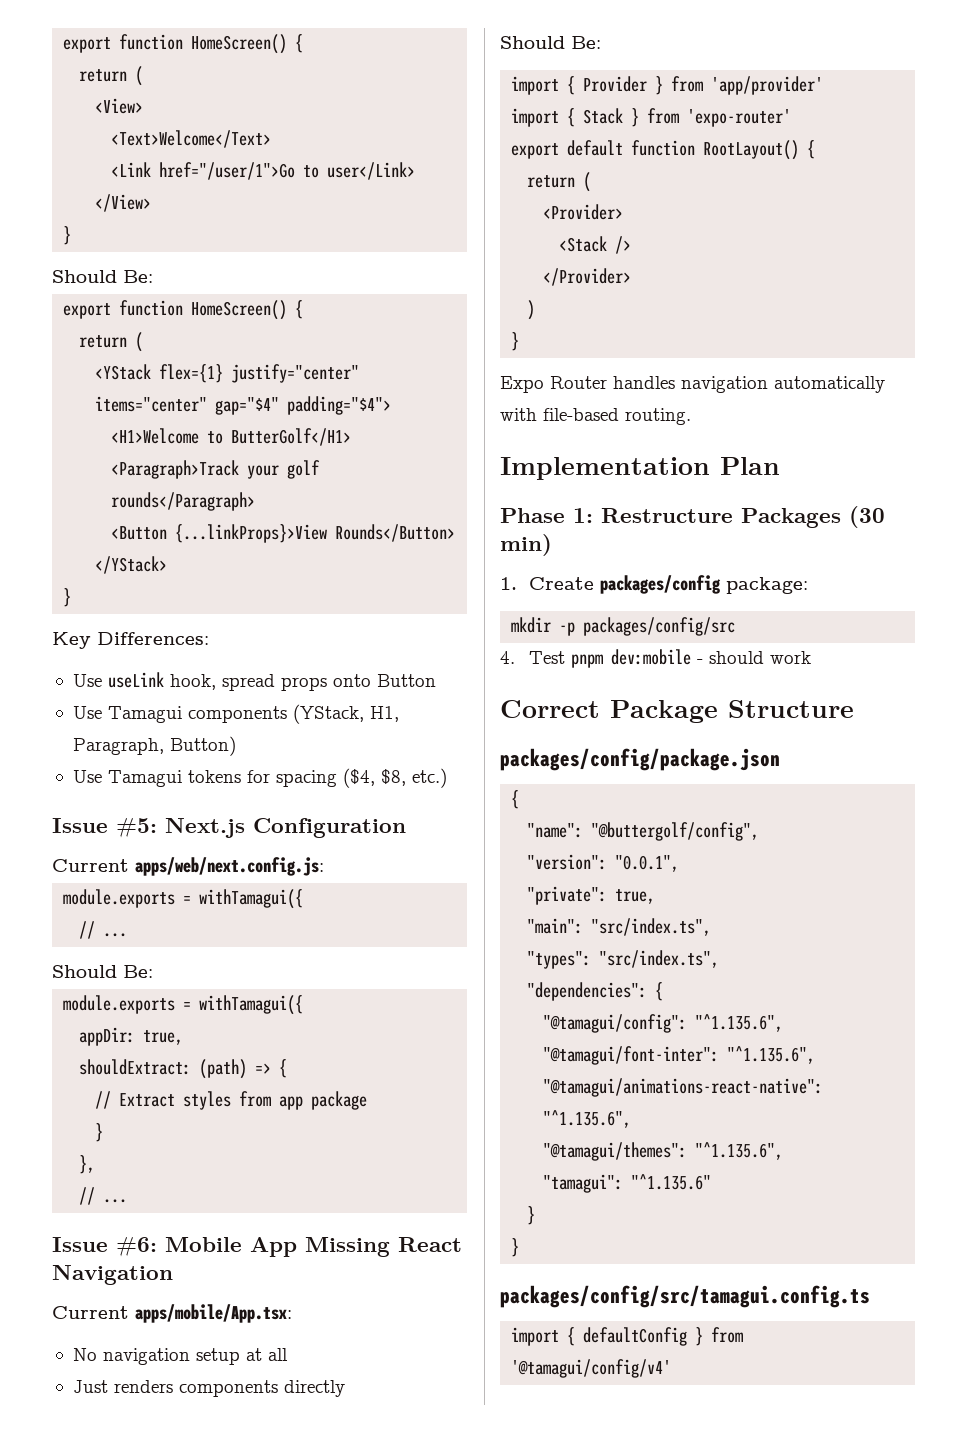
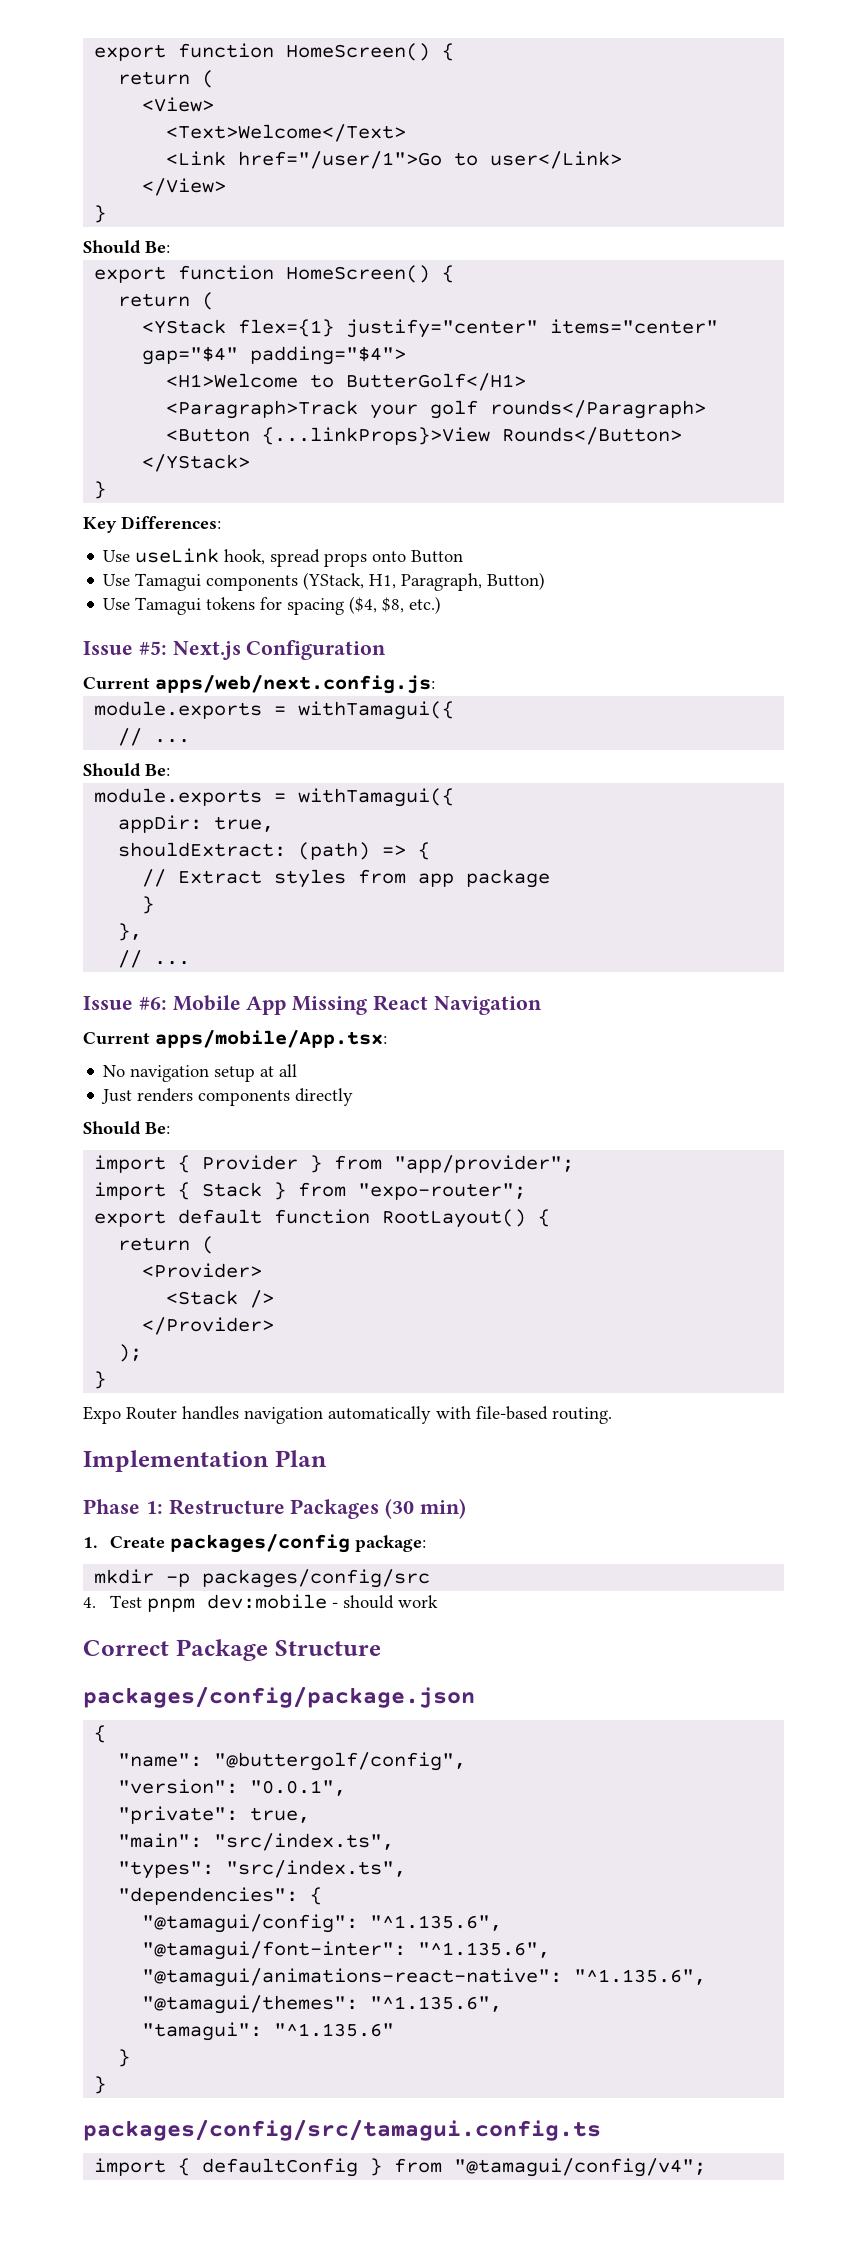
[711,76,824,95] 'app/provider' -> [394,1155,575,1173] "app/provider";
[687,109,792,127] 'expo-router' -> [358,1183,527,1200] "expo-router";
[527,300,536,320] ) -> [118,1344,143,1362] );
[511,1359,672,1378] '@tamagui/config/v4' -> [454,2158,707,2177] "@tamagui/config/v4";

